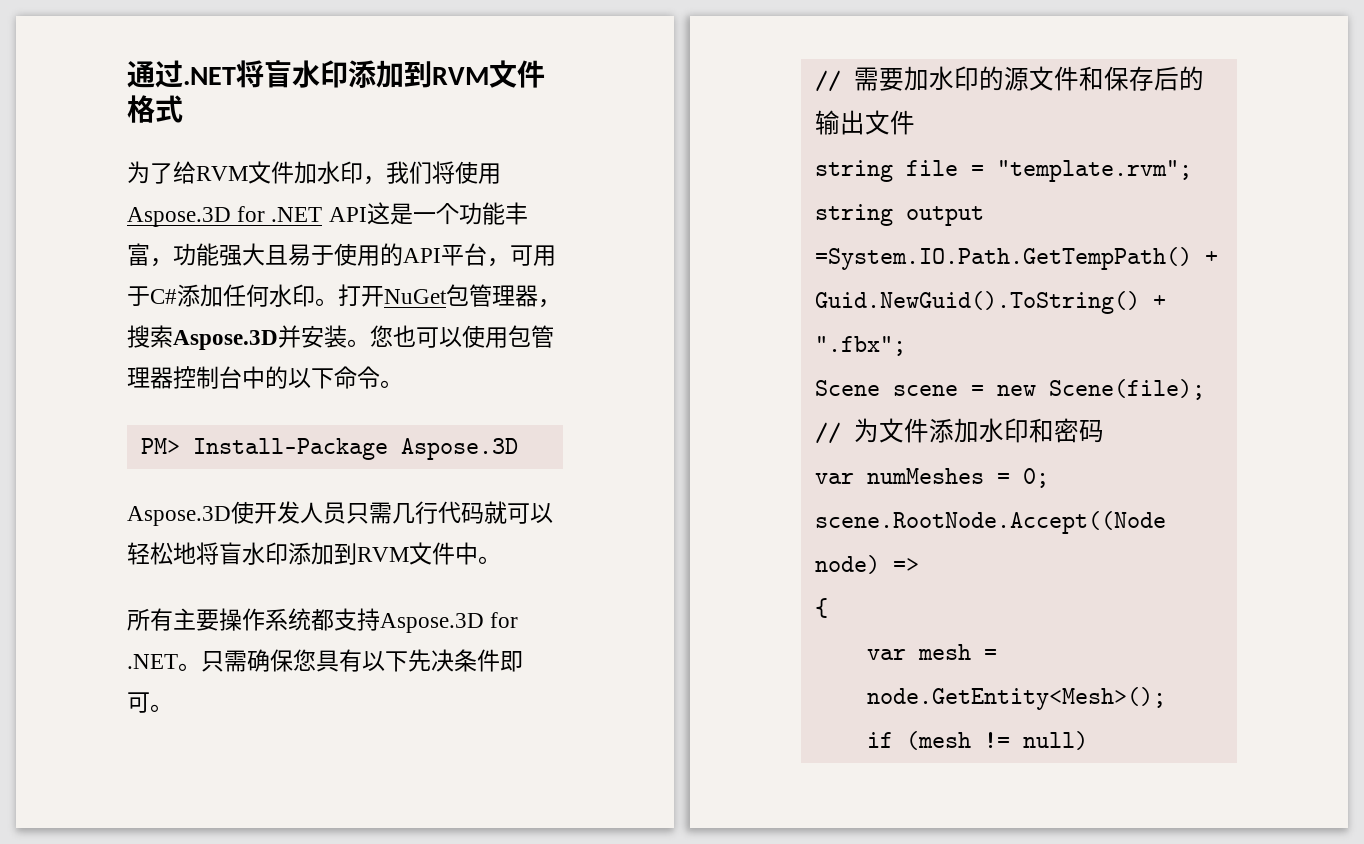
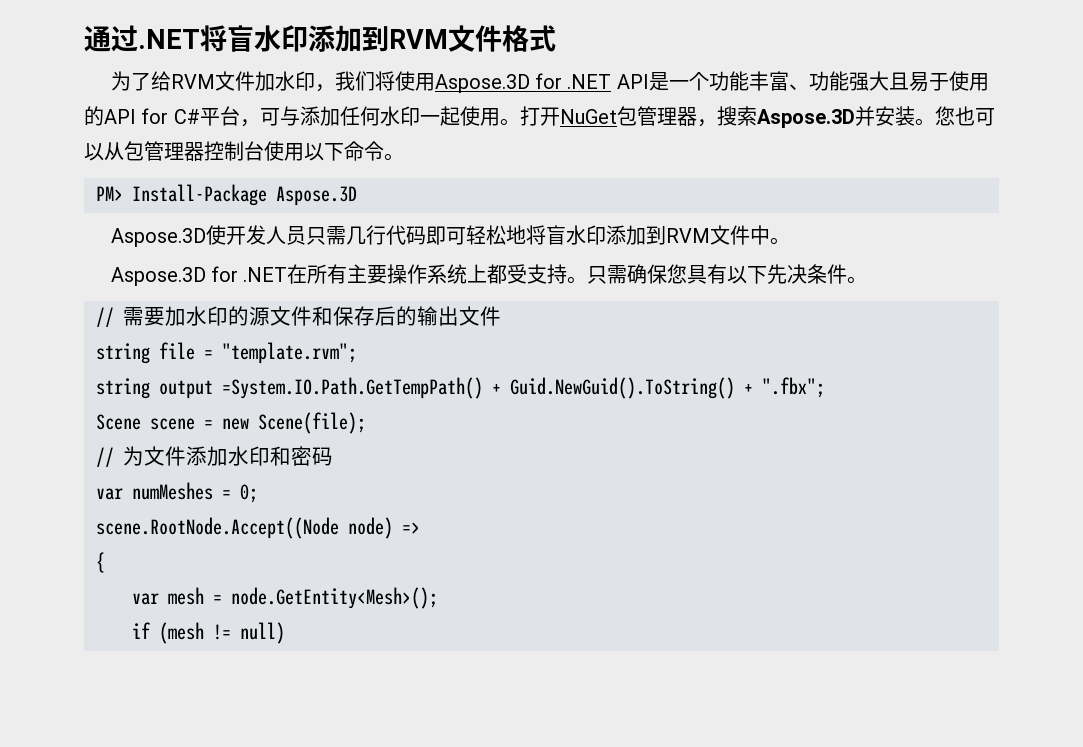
[366,202,390,225] 这 -> (649, 81) none
[150,258,173,267] ， -> [788,84,809,90] 、
[441,243,556,267] [127,286,177,306] 平台，可用于C# -> [141,106,300,127] for C#平台，可与
(315, 295) none -> [419,106,500,126] 一起使用
[462,325,508,348] 使用 -> [104,142,124,160] 从
[242,366,288,389] 中的 -> [264,141,304,161] 使用
[484,501,553,524] 就可以 -> [425,226,466,245] 即可
(501, 560) none -> [110,264,308,286] Aspose.3D for .NET在
[311,608,519,633] [127,654,178,669] 都支持Aspose.3D for .NET -> [467,264,568,284] 上都受支持
[500,651,523,672] [127,692,150,713] 即可 -> (848, 274) none

